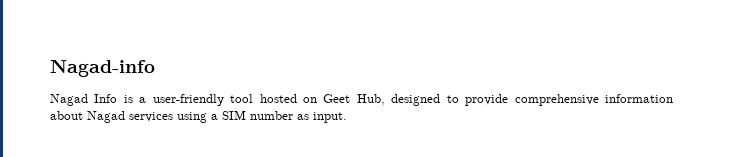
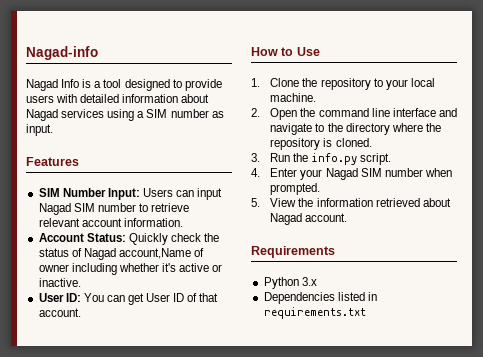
[152,94,599,106] user-friendly tool hosted on Geet Hub, designed to provide comprehensive -> [103,79,222,91] [26,94,120,103] tool designed to provide users with detailed
(347, 117) none -> [26,157,79,166] [38,188,223,200] [38,203,190,215] [38,218,183,227] [38,233,220,245] [38,248,205,260] [38,263,223,275] [38,278,81,287] [38,293,219,305] [38,308,81,317] [251,47,320,56] [251,78,435,90] [270,93,317,102] [251,108,457,120] [270,123,441,135] [270,138,372,150] [251,153,391,165] [251,168,452,180] [270,183,321,195] [251,198,451,207] [270,213,348,225] [251,246,335,258] [263,277,317,289] [263,292,377,304] [263,307,366,319] // Features // SIM Number Input: Users can input Nagad SIM number to retrieve relevant account information. // Account Status: Quickly check the status of Nagad account,Name of owner including whether it's active or inactive. // User ID: You can get User ID of that account. // How to Use // 1. Clone the repository to your local machine. // 2. Open the command line interface and navigate to the directory where the repository is cloned. // 3. Run the info.py script. // 4. Enter your Nagad SIM number when prompted. // 5. View the information retrieved about Nagad account. // Requirements // Python 3.x // Dependencies listed in requirements.txt

